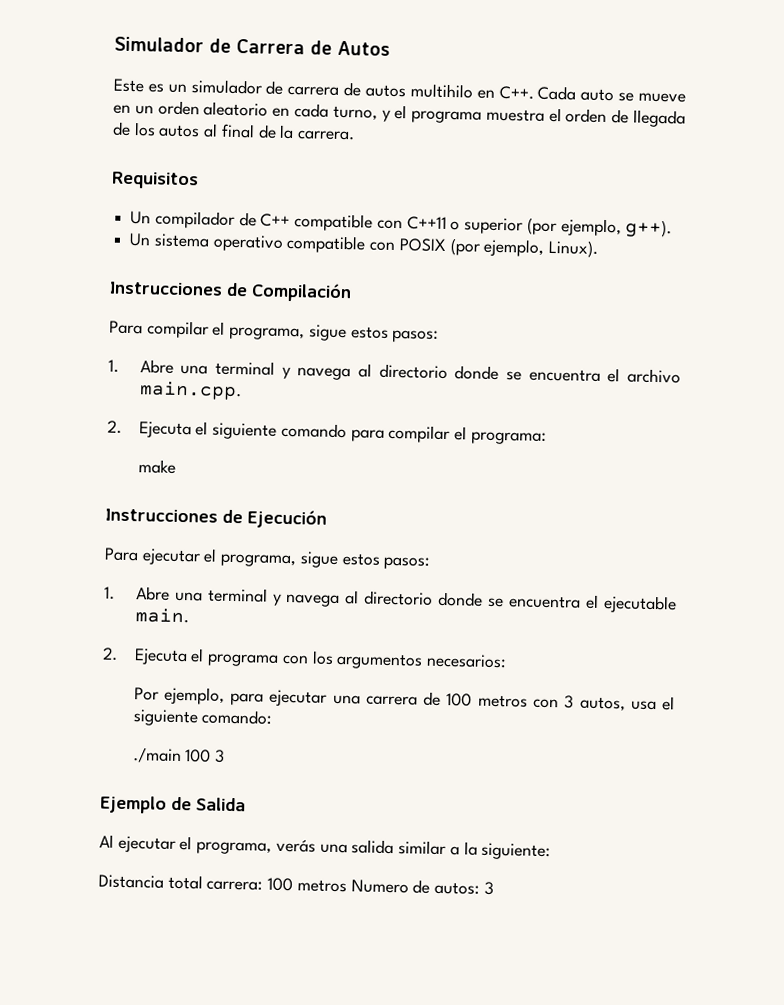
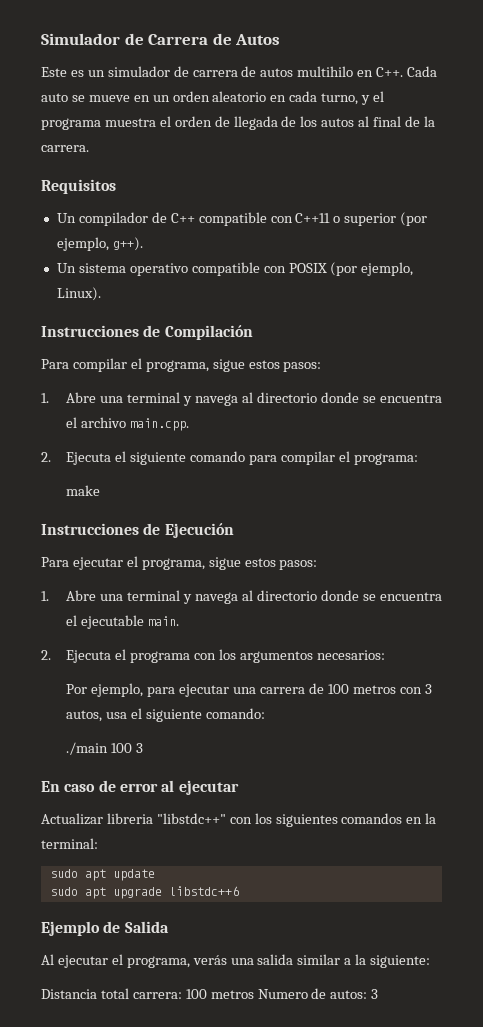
(226, 756) none -> [41,780,239,795] [41,813,437,827] [41,838,98,849] [49,869,155,881] [49,886,239,899] // En caso de error al ejecutar // Actualizar libreria "libstdc++" con los siguientes comandos en la terminal: // sudo apt update // sudo apt upgrade libstdc++6

